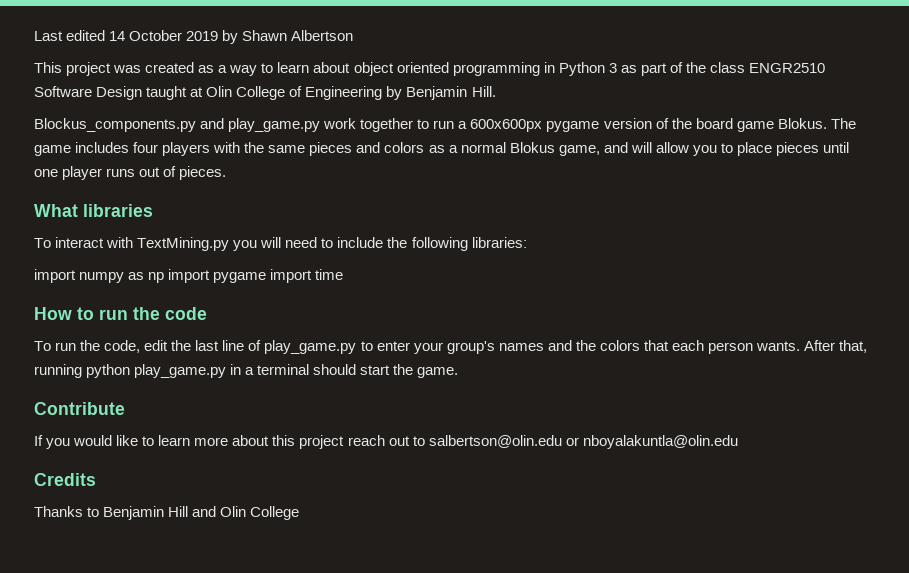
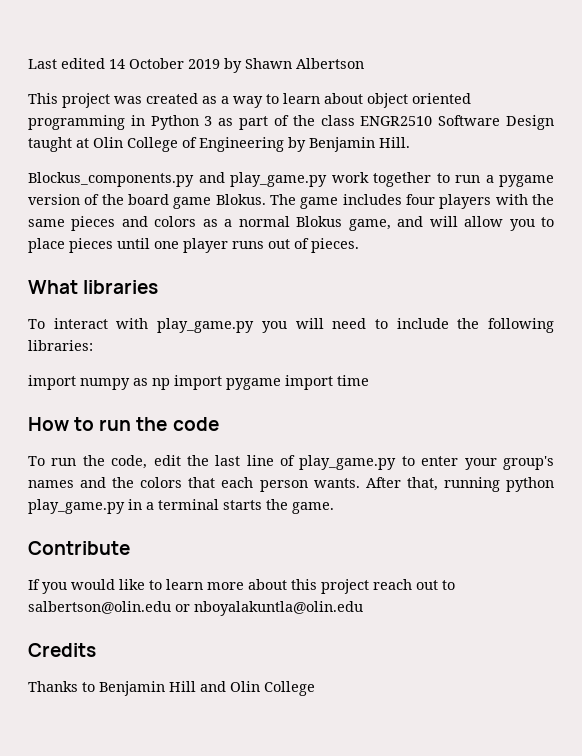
[470,119,543,132] 600x600px -> (494, 179) none
[137,237,230,251] TextMining.py -> [157,318,255,333] play_game.py
[313,364,391,375] should start -> [223,500,262,510] starts

